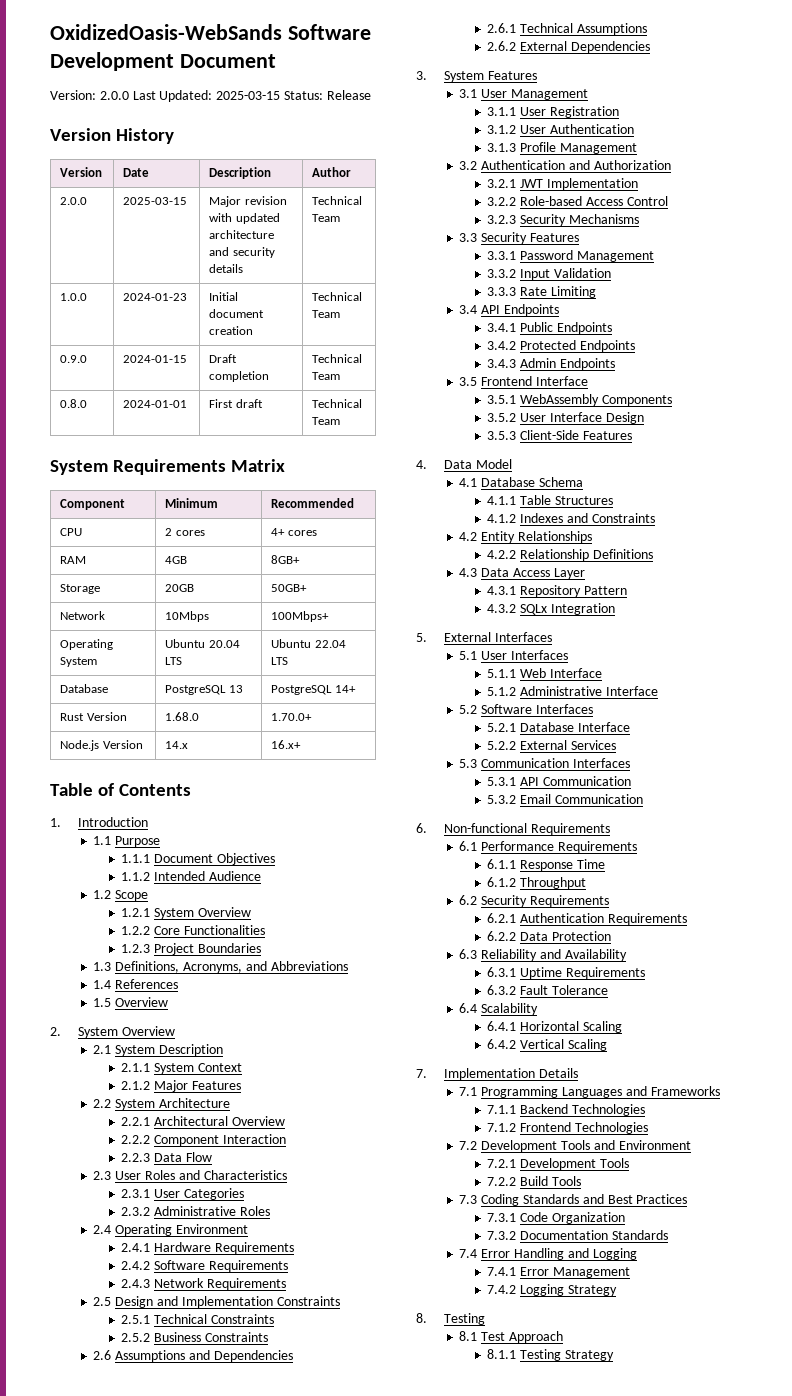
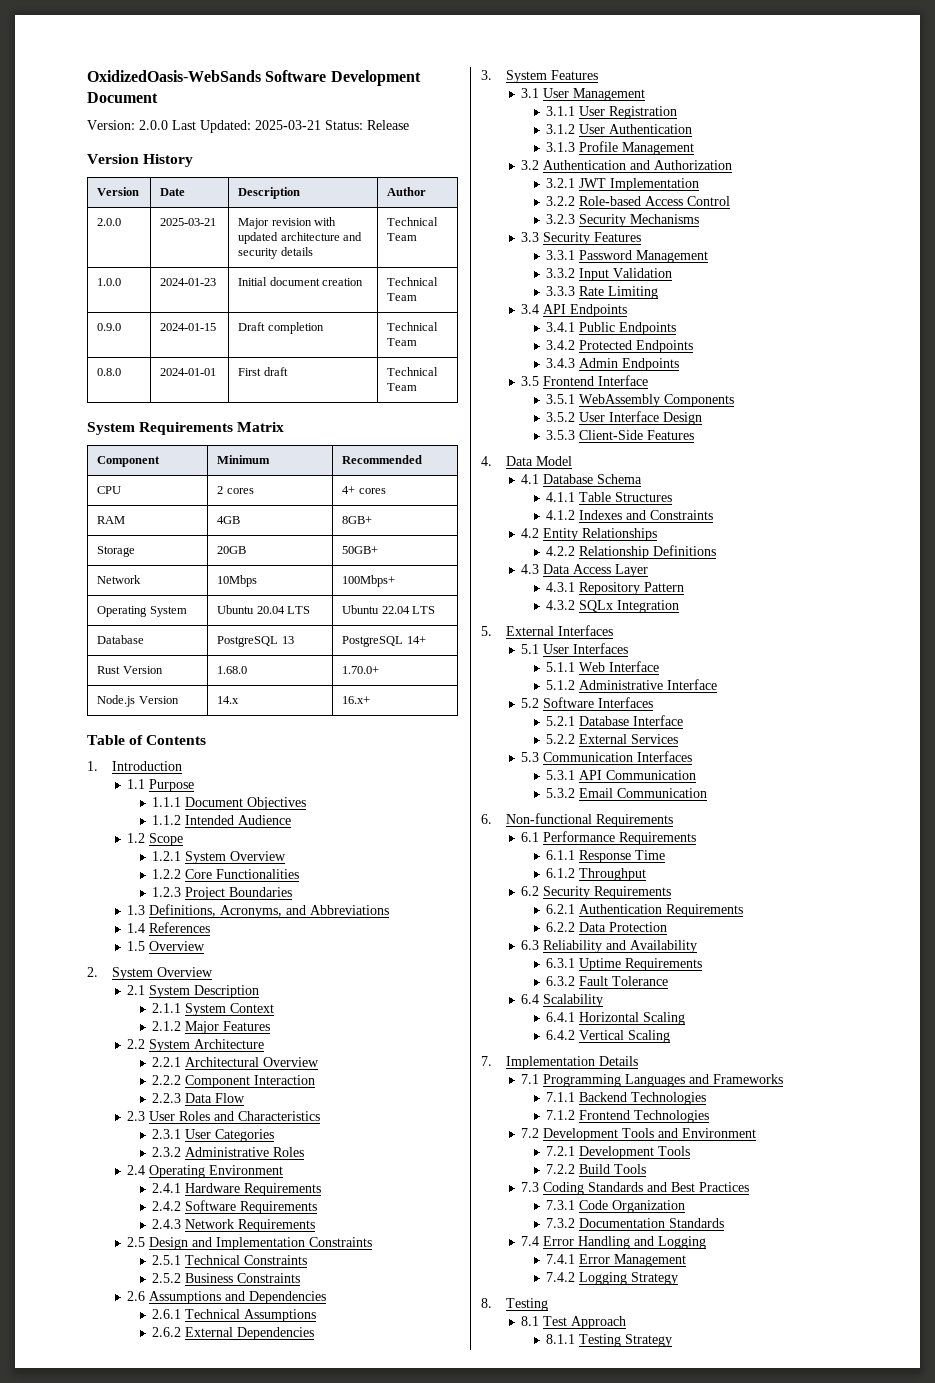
[216,91,281,100] 2025-03-15 -> [255,120,321,130] 2025-03-21
[123,197,188,205] 2025-03-15 -> [160,218,217,226] 2025-03-21

